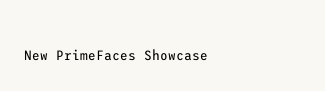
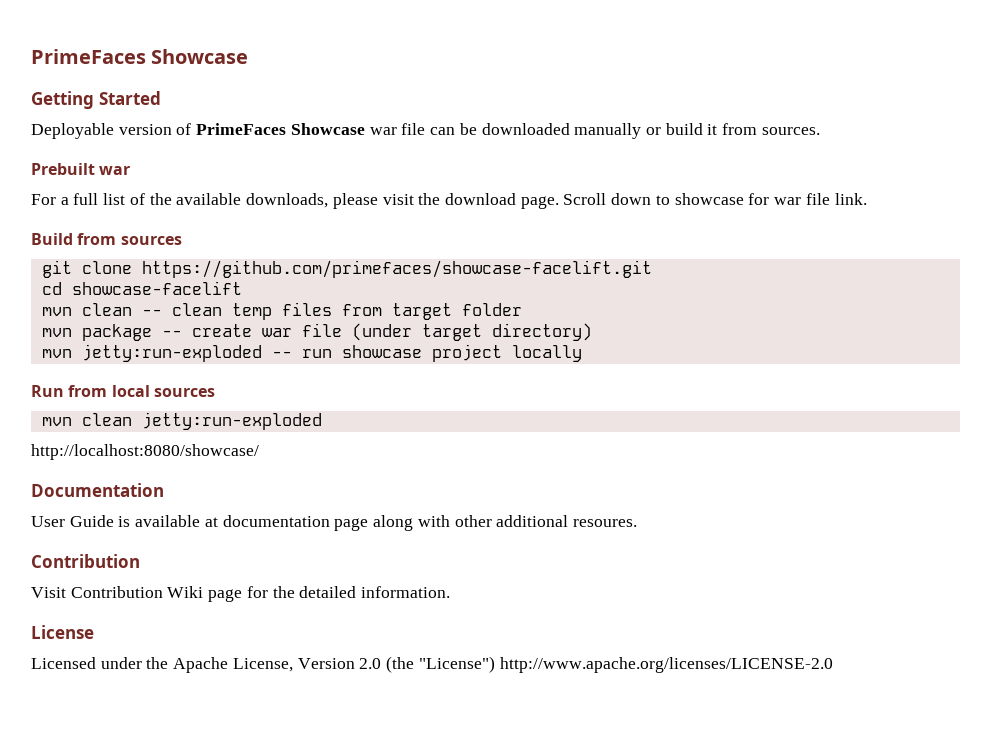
[24,49,208,61] New PrimeFaces Showcase -> [31,49,249,64] [31,91,161,109] [31,123,820,139] [31,163,131,175] [31,193,867,209] [31,233,182,245] [41,260,652,278] [41,281,242,295] [41,302,522,320] [41,323,592,341] [41,344,582,362] [31,385,215,397] [41,412,322,430] [31,444,259,460] [31,483,164,497] [31,515,637,531] [31,554,140,568] [31,586,451,602] [31,625,94,639] [31,656,833,673] PrimeFaces Showcase // Getting Started // Deployable version of PrimeFaces Showcase war file can be downloaded manually or build it from sources. // Prebuilt war // For a full list of the available downloads, please visit the download page. Scroll down to showcase for war file link. // Build from sources // git clone https://github.com/primefaces/showcase-facelift.git // cd showcase-facelift // mvn clean -- clean temp files from target folder // mvn package -- create war file (under target directory) // mvn jetty:run-exploded -- run showcase project locally // Run from local sources // mvn clean jetty:run-exploded // http://localhost:8080/showcase/ // Documentation // User Guide is available at documentation page along with other additional resoures. // Contribution // Visit Contribution Wiki page for the detailed information. // License // Licensed under the Apache License, Version 2.0 (the "License") http://www.apache.org/licenses/LICENSE-2.0

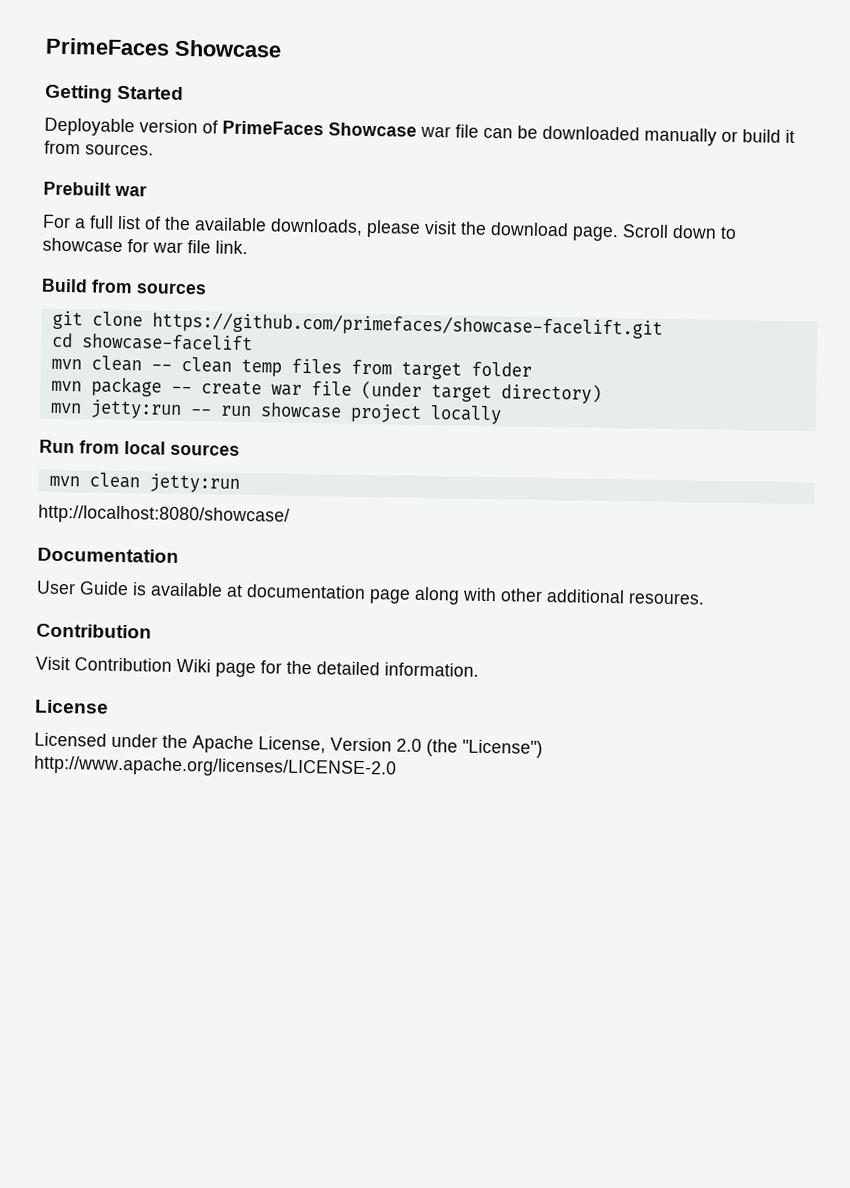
[81,344,262,362] jetty:run-exploded -> [89,399,182,419] jetty:run
[141,412,322,430] jetty:run-exploded -> [148,473,240,493] jetty:run

